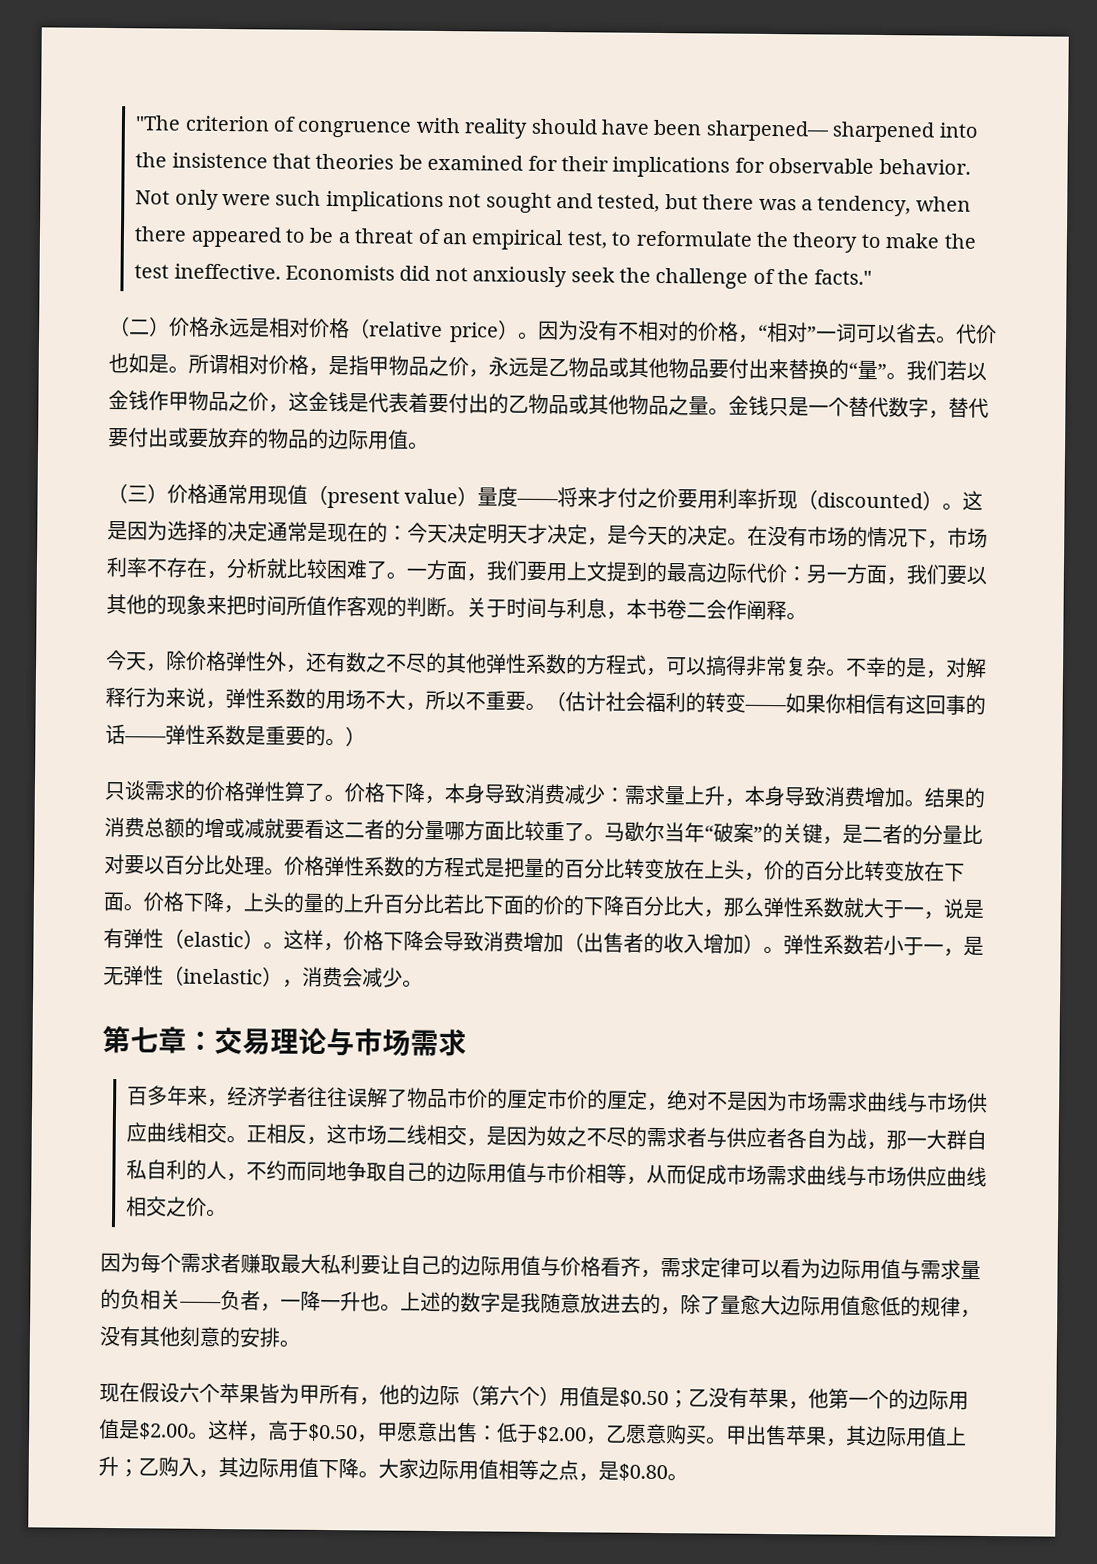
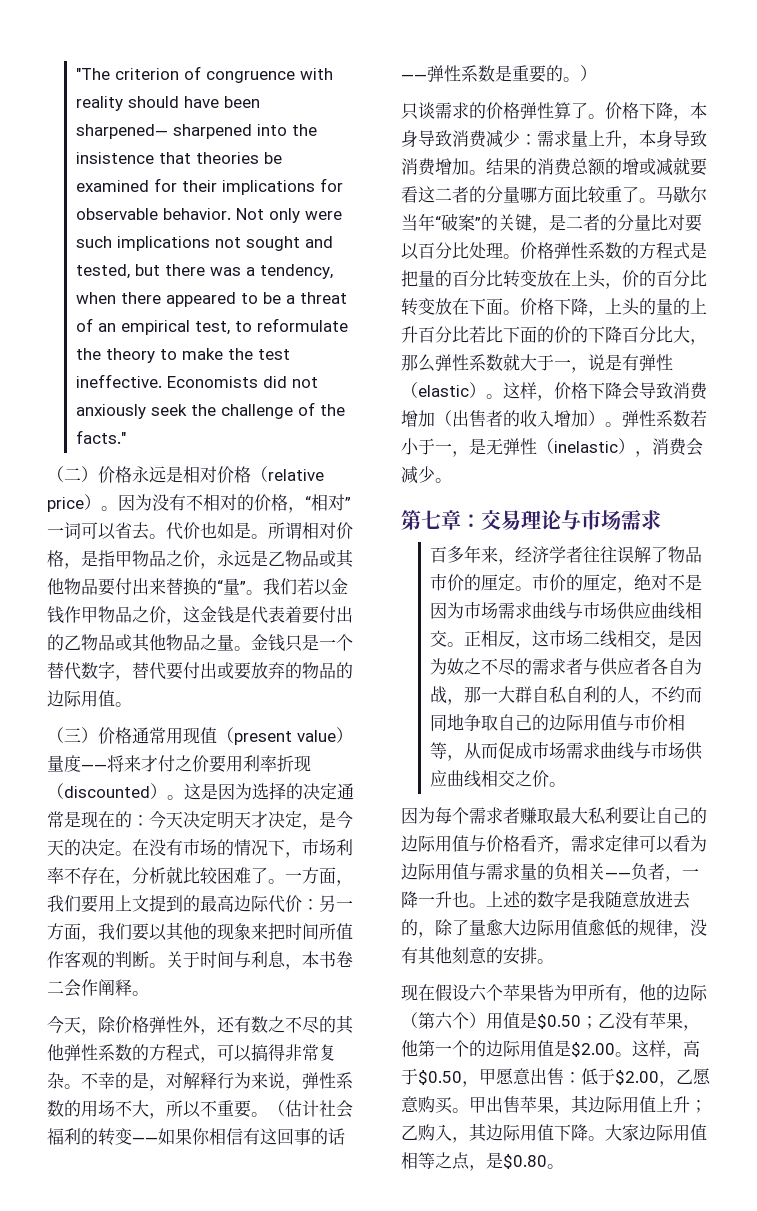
(549, 1099) none -> [515,586,533,591] 。

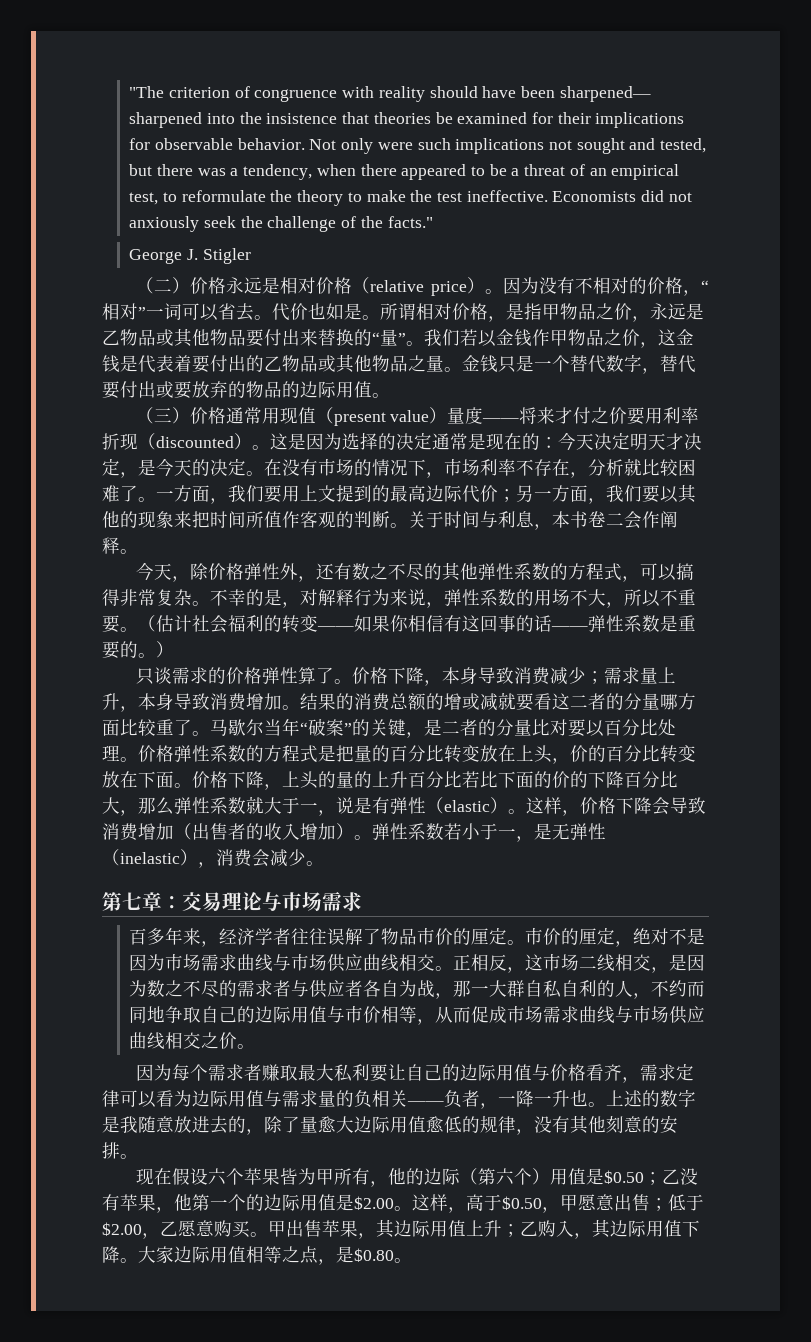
(127, 437) none -> [129,248,251,264] // George J. Stigler
[302,899,319,910] ： -> [498,489,516,502] ；
[520,134,537,145] ： -> [585,671,604,684] ；
[447,658,465,676] 奻 -> [147,980,166,997] 数
[564,1072,581,1083] ： -> [650,1198,668,1211] ；

